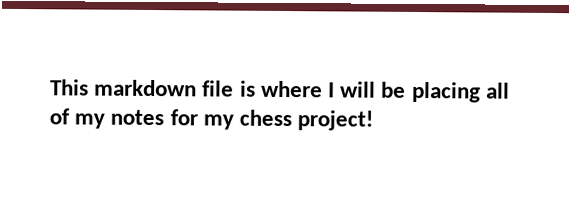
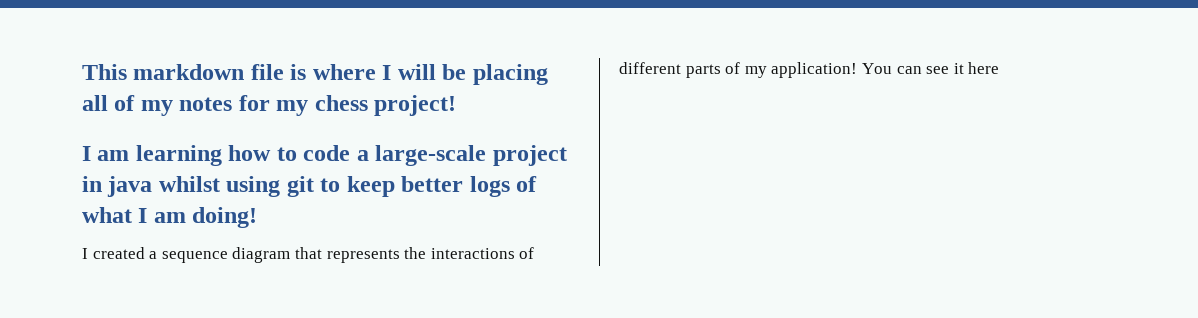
(374, 120) none -> [82,145,567,166] [82,176,538,197] [82,207,258,228] [82,247,535,263] [619,62,1000,78] // I am learning how to code a large-scale project in java whilst using git to keep better logs of what I am doing! // I created a sequence diagram that represents the interactions of different parts of my application! You can see it here

